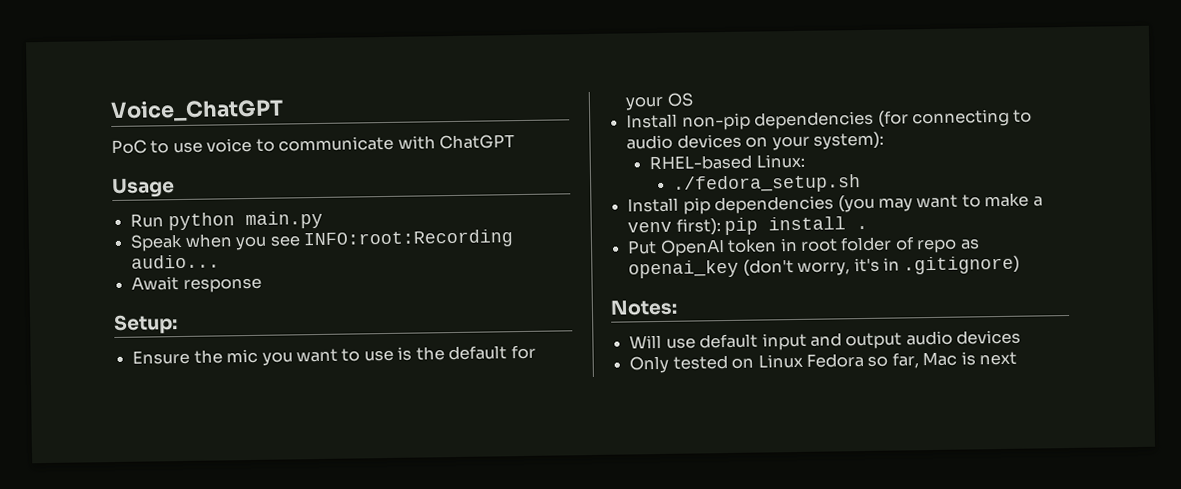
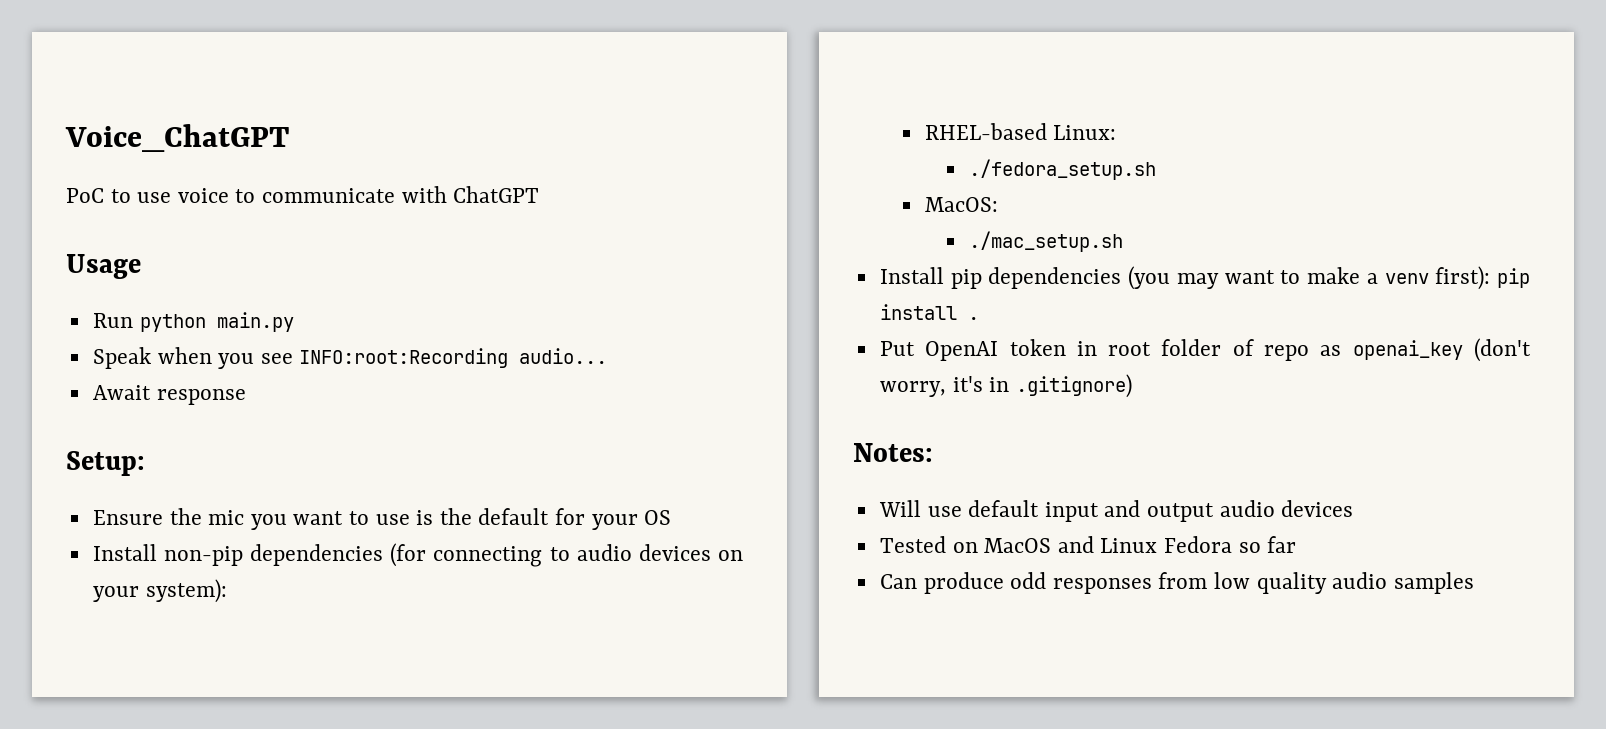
(862, 184) none -> [924,197,998,212] [969,231,1124,252] // MacOS: // ./mac_setup.sh
[629,351,1018,374] Only tested on Linux Fedora so far, Mac is next -> [879,536,1297,553] [879,572,1474,594] Tested on MacOS and Linux Fedora so far // Can produce odd responses from low quality audio samples

